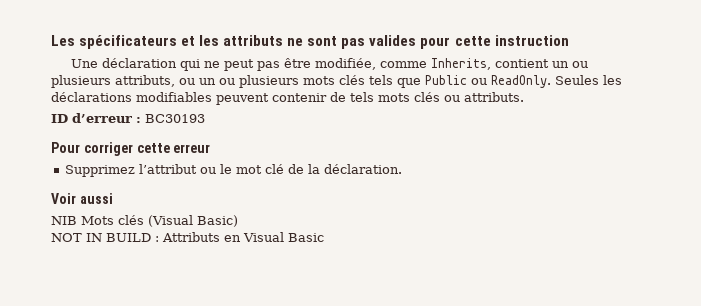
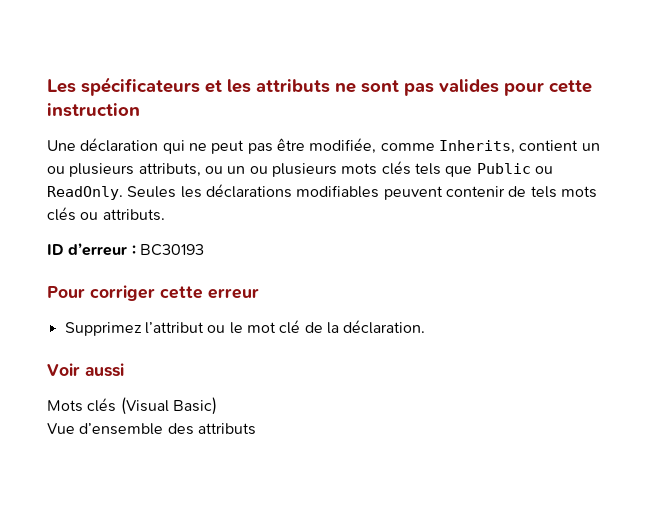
[51,216,77,225] NIB -> (124, 370) none
[51,232,324,242] NOT IN BUILD : Attributs en Visual Basic -> [47,423,256,435] Vue d’ensemble des attributs

